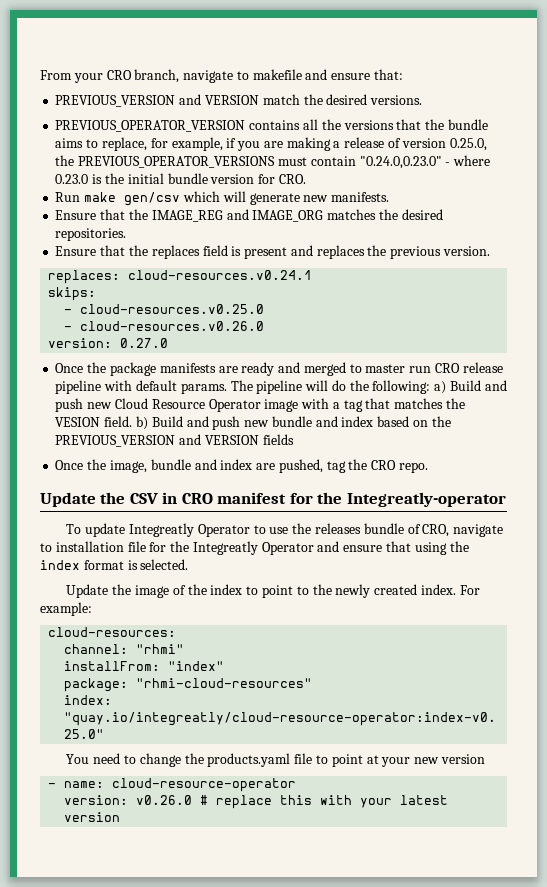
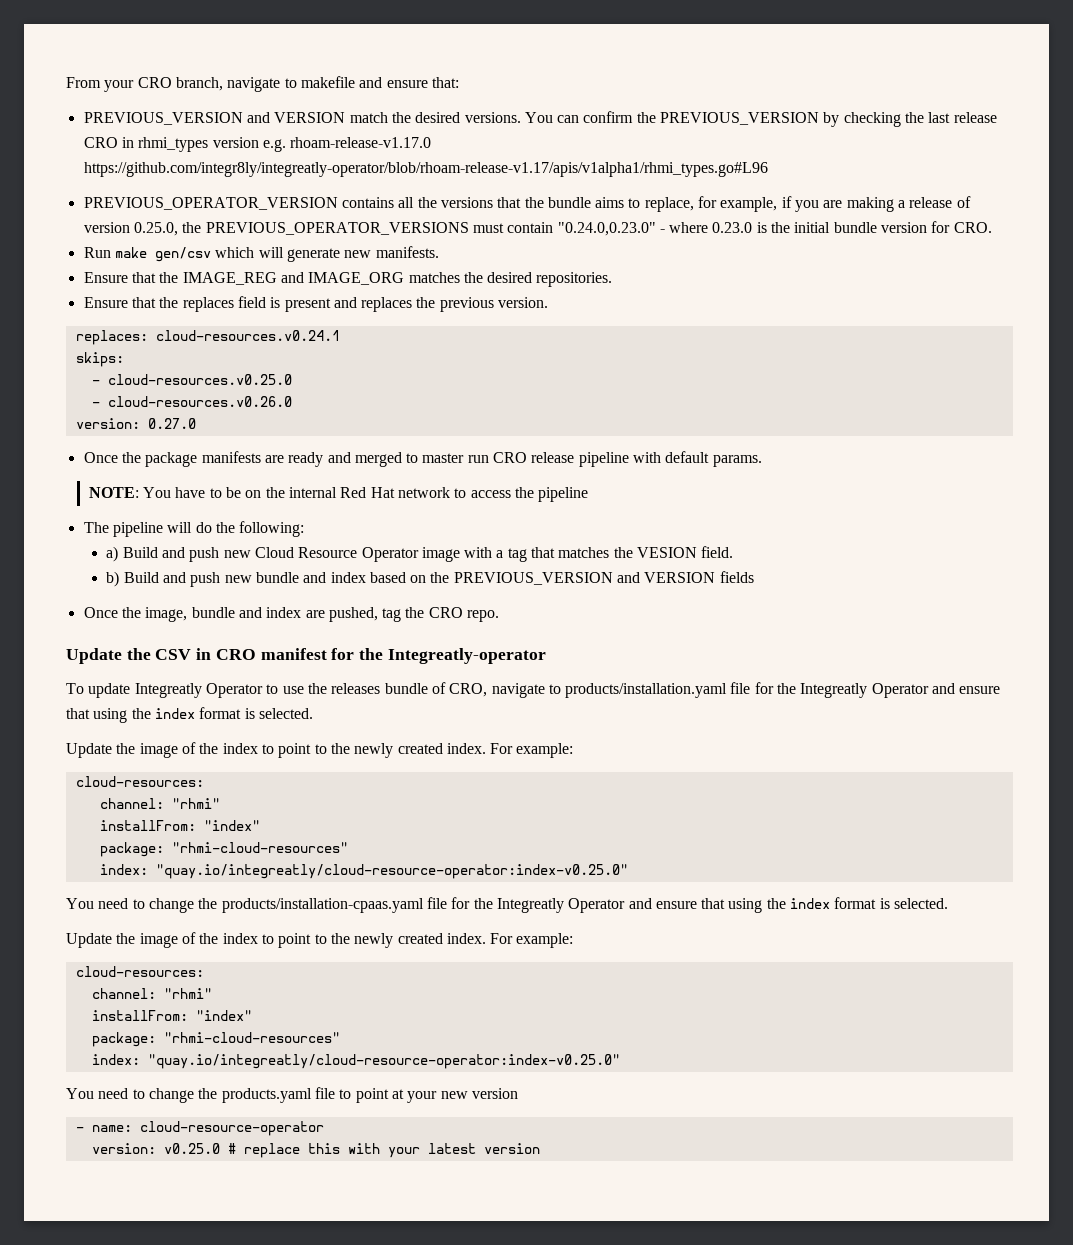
(423, 100) none -> [524,111,997,127] [83,137,432,152] [83,162,768,177] You can confirm the PREVIOUS_VERSION by checking the last release CRO in rhmi_types version e.g. rhoam-release-v1.17.0 https://github.com/integr8ly/integreatly-operator/blob/rhoam-release-v1.17/apis/v1alpha1/rhmi_types.go#L96
(227, 388) none -> [88,487,589,502] // NOTE: You have to be on the internal Red Hat network to access the pipeline //
(431, 387) none -> (305, 529) //
(133, 421) none -> (734, 552) //
[55,541,124,552] installation -> [565,682,1001,698] [66,707,313,723] [66,742,574,758] [75,776,204,787] [99,798,220,809] [99,820,260,831] [99,842,348,857] [99,864,628,879] [66,898,424,913] products/installation.yaml file for the Integreatly Operator and ensure that using the index format is selected. // Update the image of the index to point to the newly created index. For example: // cloud-resources: // channel: "rhmi" // installFrom: "index" // package: "rhmi-cloud-resources" // index: "quay.io/integreatly/cloud-resource-operator:index-v0.25.0" // You need to change the products/installation-cpaas.yaml
[136,795,193,805] v0.26.0 -> [163,1143,220,1154] v0.25.0

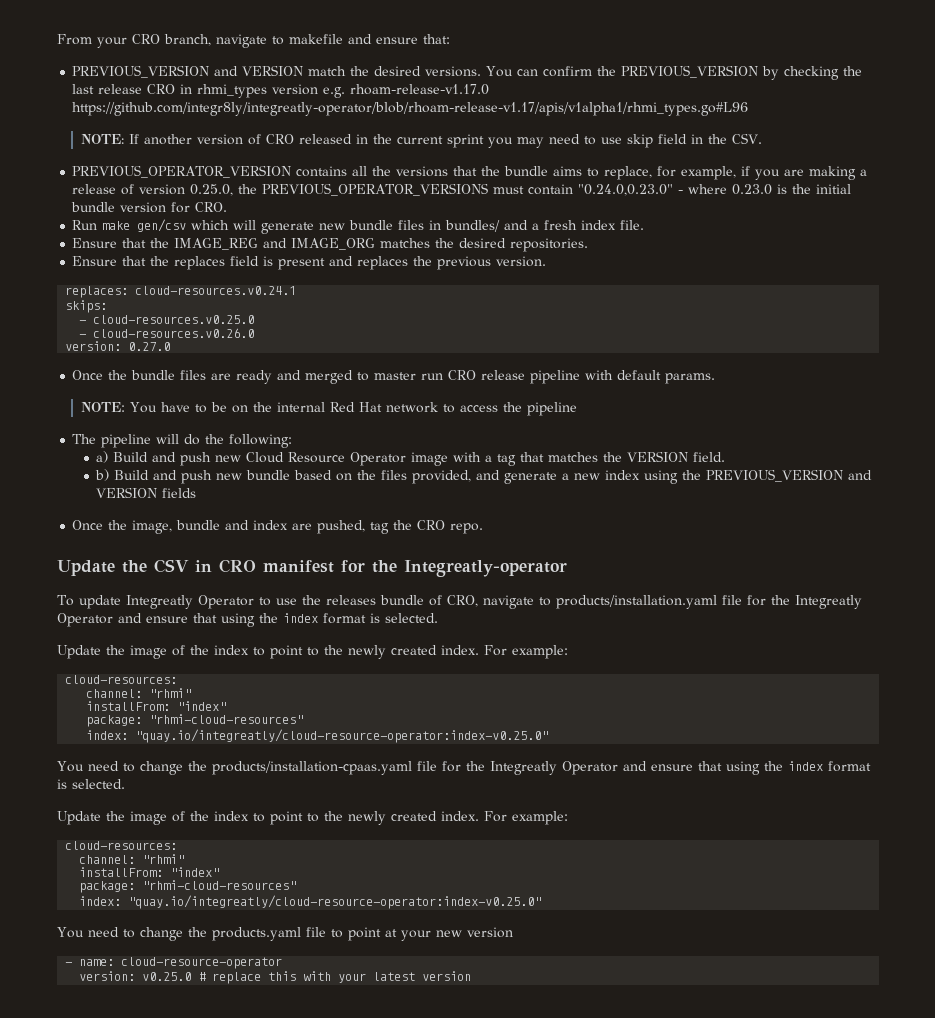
(768, 169) none -> [80,133,762,148] // NOTE: If another version of CRO released in the current sprint you may need to use skip field in the CSV.
[375,246,439,258] manifests. -> [349,220,645,232] bundle files in bundles/ and a fresh index file.
[145,451,261,467] package manifests -> [131,370,207,380] bundle files
[637,547,698,558] VESION -> [627,451,689,462] VERSION
[303,572,366,583] and index -> (291, 475) none
(450, 577) none -> [381,470,702,484] files provided, and generate a new index using the

